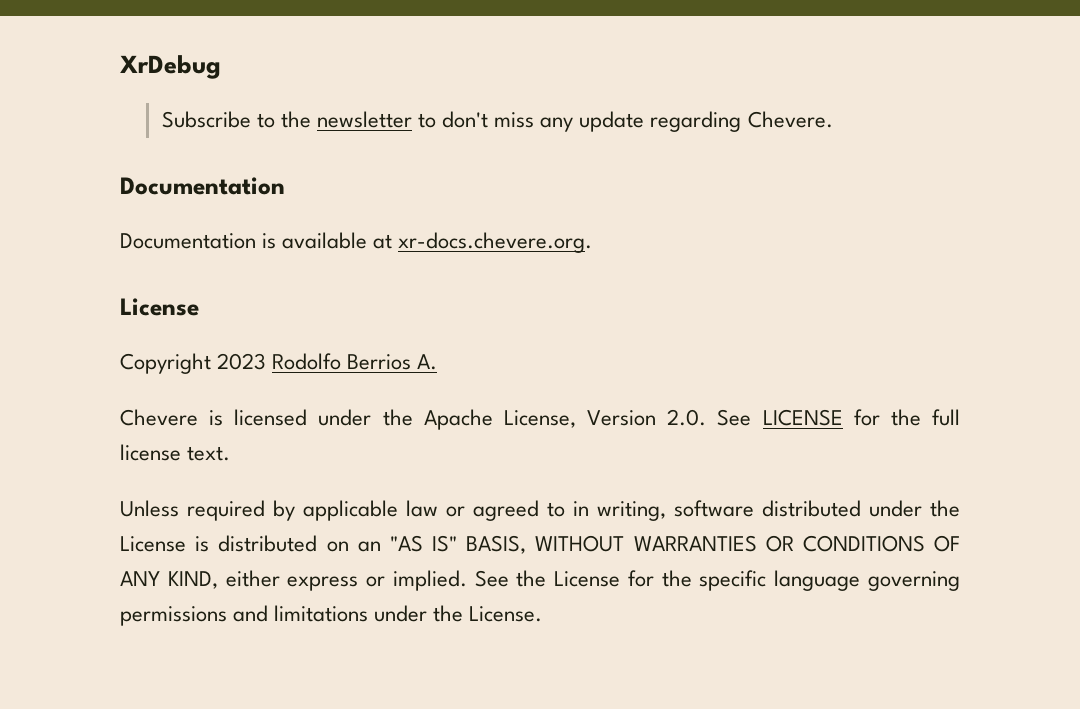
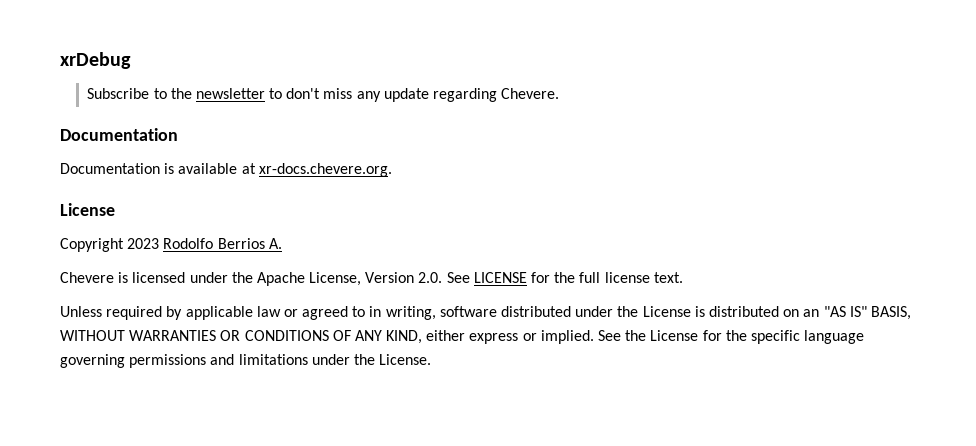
[120,55,221,79] XrDebug -> [60,52,131,69] xrDebug

